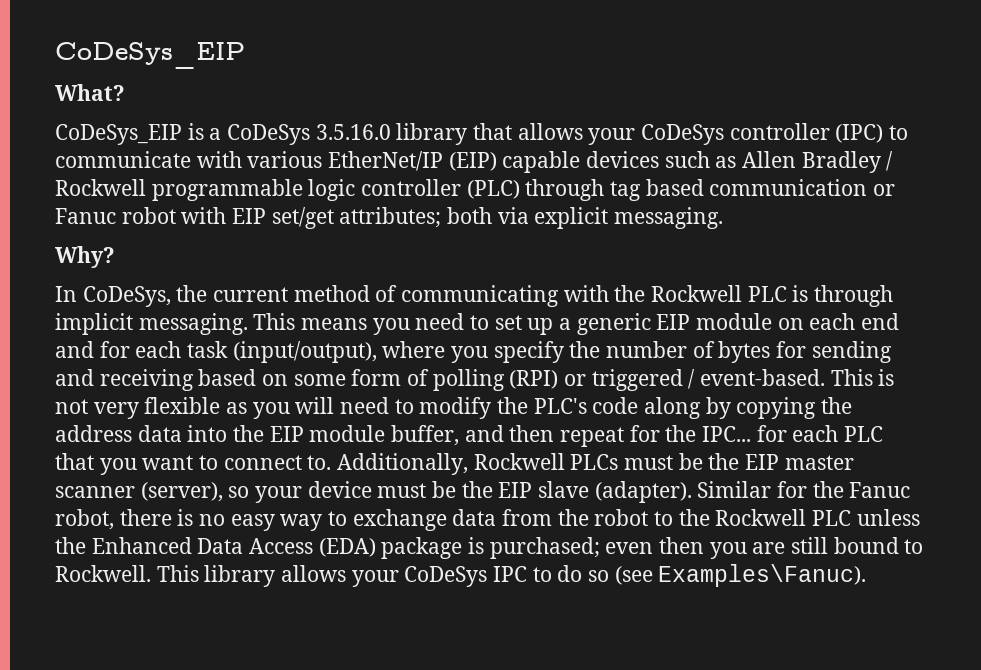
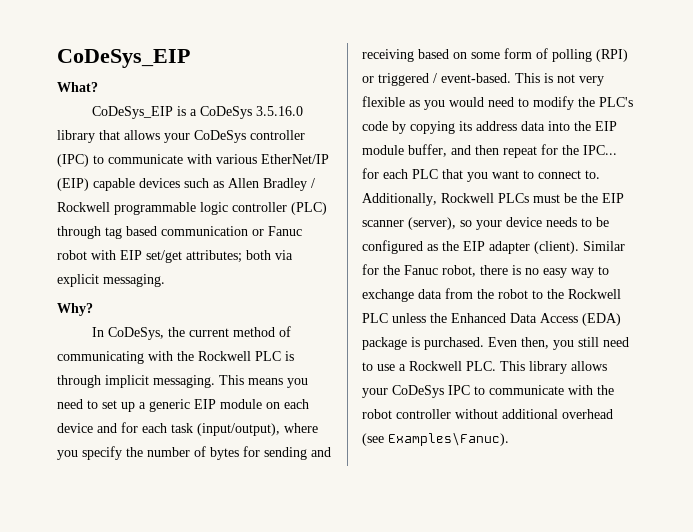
[861,313,900,330] end -> [57,423,93,433] device
[295,397,335,414] will -> [449,97,484,107] would
[644,397,702,419] along -> (388, 126) none
[821,397,853,414] the -> [459,121,472,131] its
[784,455,854,470] master -> (624, 198) none
[377,481,692,503] must be the EIP slave (adapter). -> [546,217,609,227] [362,240,579,254] needs to be configured as the EIP adapter (client).
[489,537,924,559] [55,565,151,582] purchased; even then you are still bound to Rockwell. -> [424,337,629,350] [362,361,496,371] purchased. Even then, you still need to use a Rockwell PLC.
[557,565,610,582] do so -> [489,385,614,395] [362,409,613,419] communicate with the robot controller without additional overhead

